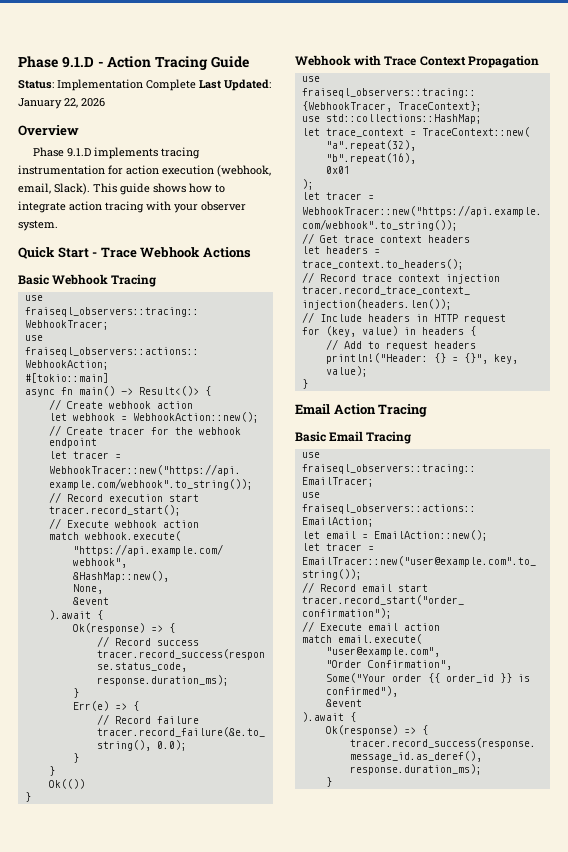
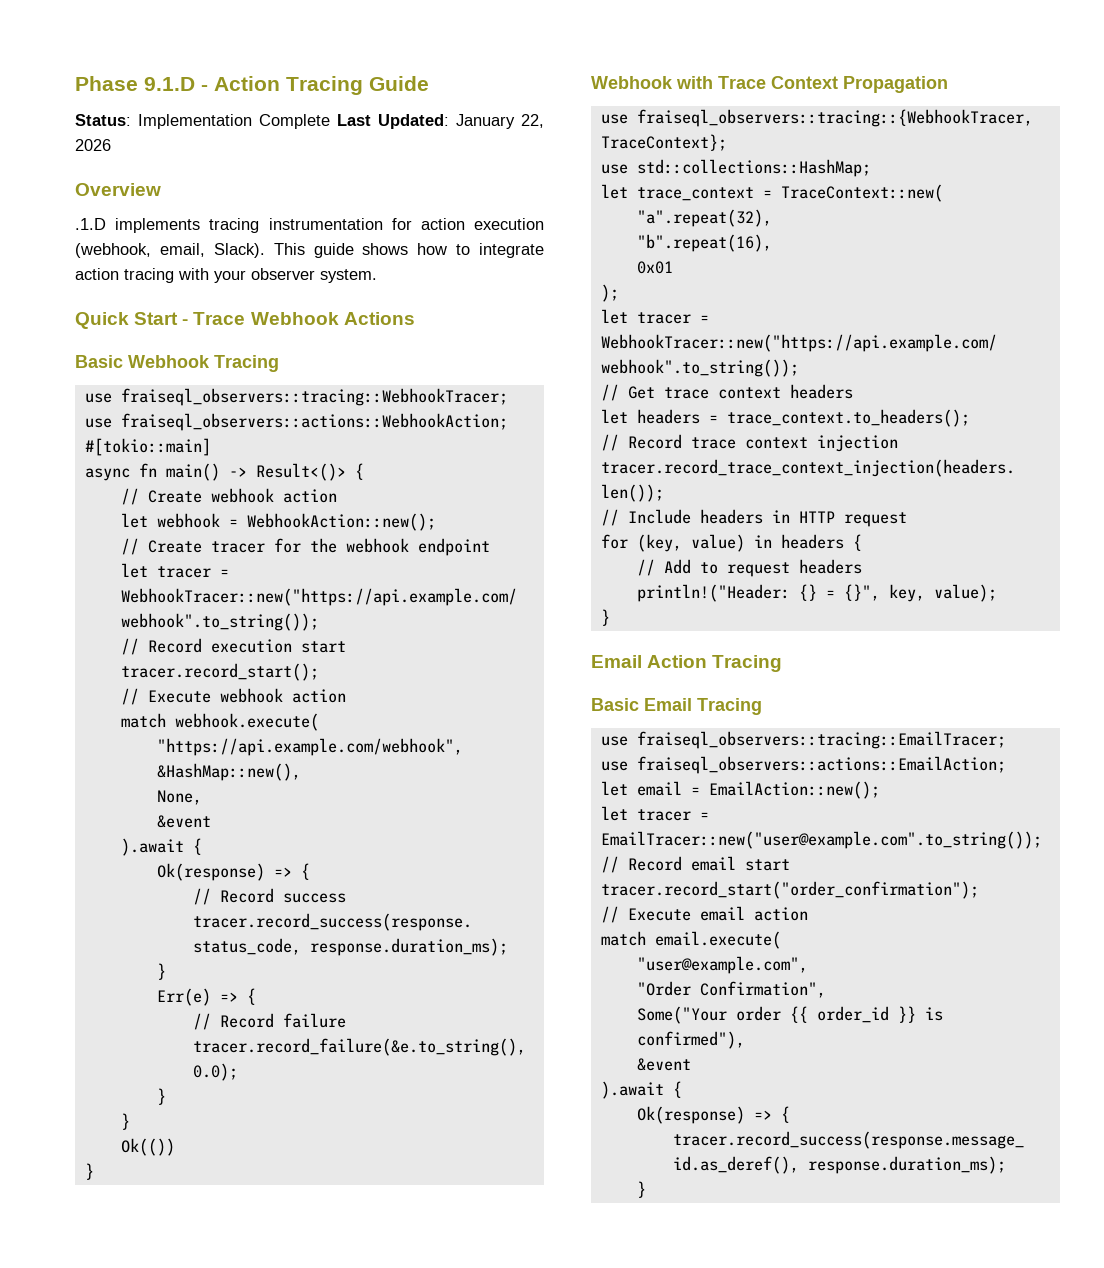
[32,147,91,157] Phase 9.1.D -> [75,218,106,230] .1.D

